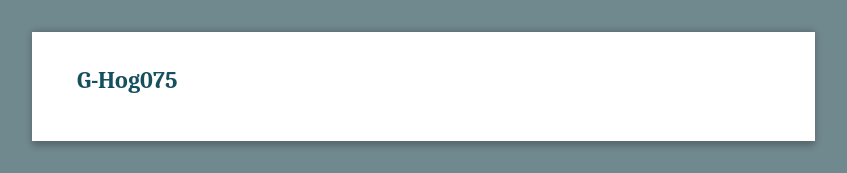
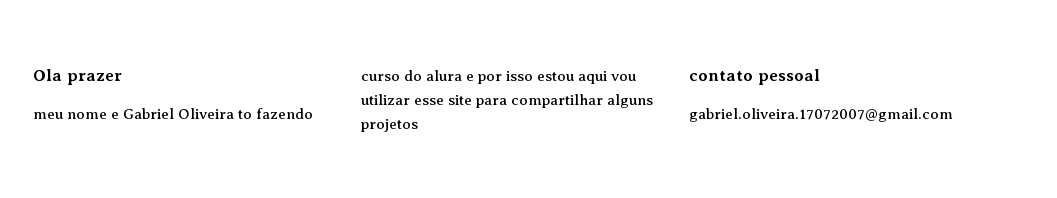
[77,72,177,93] G-Hog075 -> [33,69,122,85] [33,108,314,119] [361,70,637,84] [361,94,654,108] [361,119,418,132] [689,69,820,85] [689,108,953,122] Ola prazer // meu nome e Gabriel Oliveira to fazendo curso do alura e por isso estou aqui vou utilizar esse site para compartilhar alguns projetos // contato pessoal // gabriel.oliveira.17072007@gmail.com

